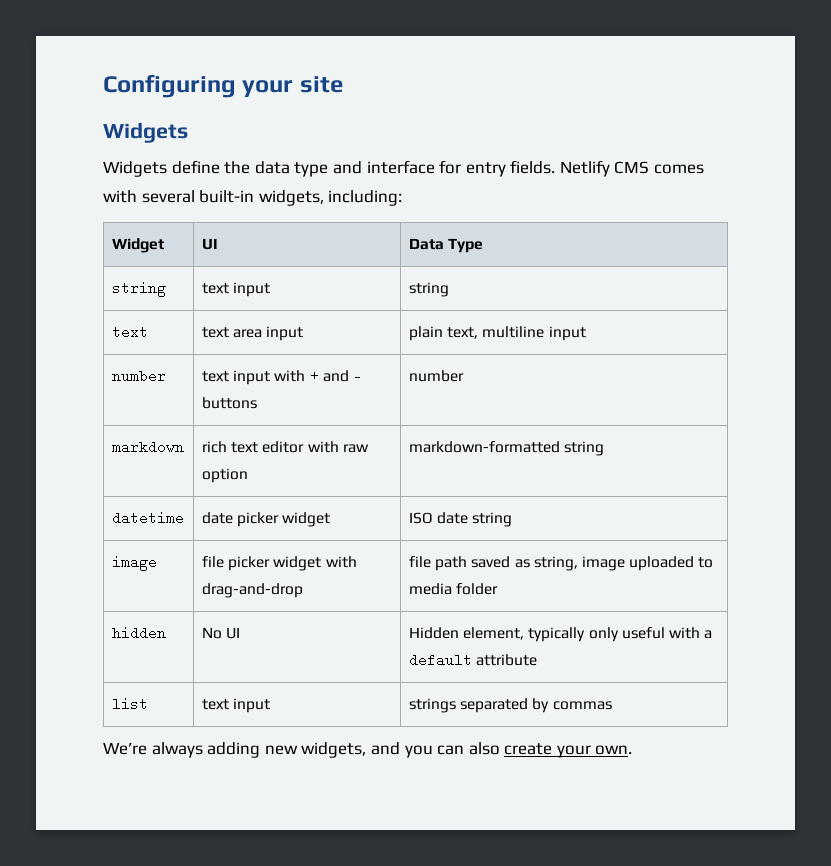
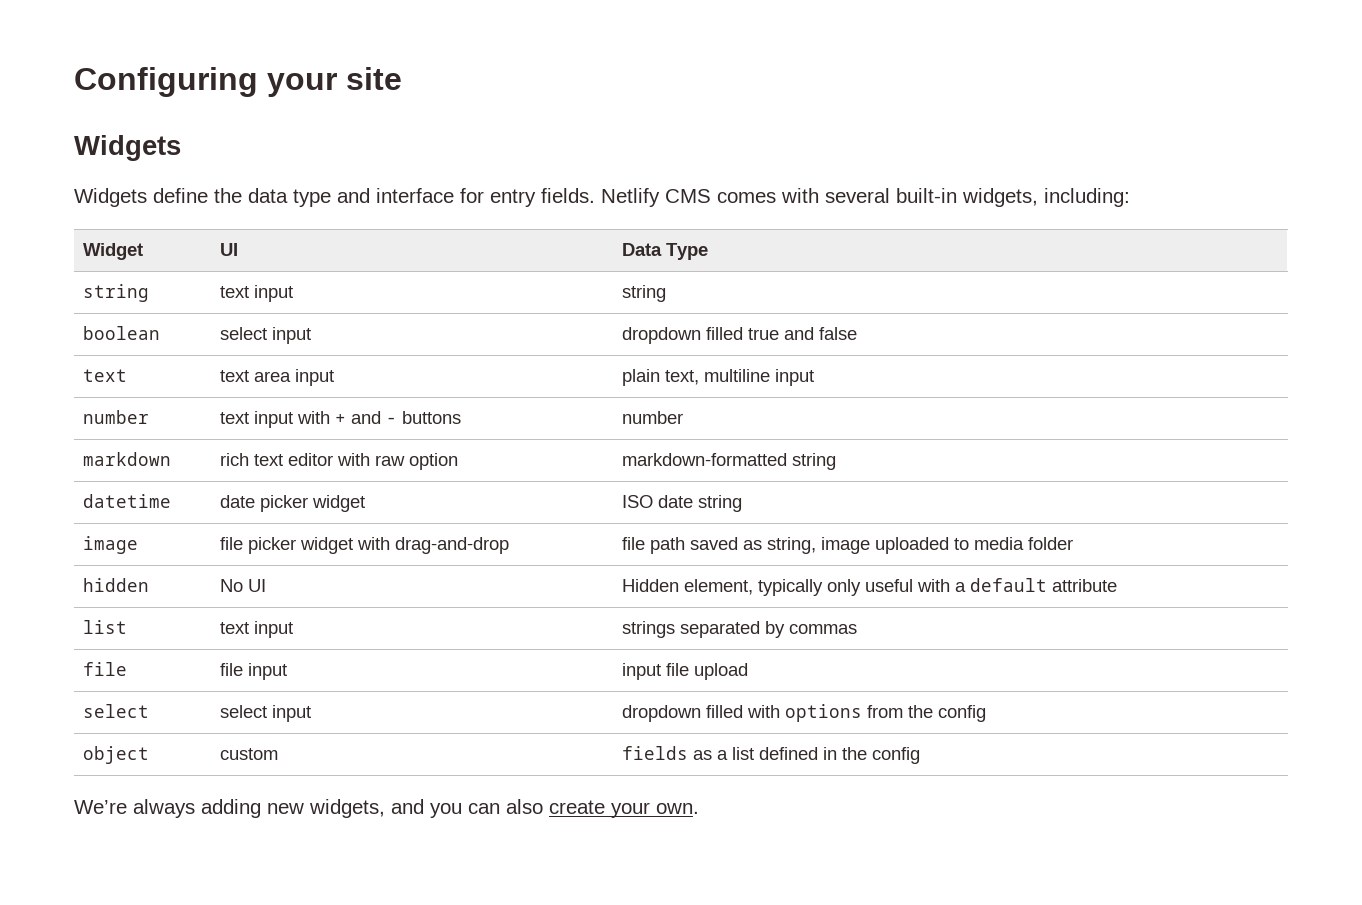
(449, 289) none -> [83,326,161,340] [220,327,312,344] [622,327,858,344] // boolean | select input | dropdown filled true and false
(612, 705) none -> [83,662,128,676] [220,663,288,680] [622,663,749,680] [83,704,150,718] [220,705,312,722] [622,704,987,722] [83,746,150,764] [220,748,279,760] [622,746,921,764] // file | file input | input file upload // select | select input | dropdown filled with options from the config // object | custom | fields as a list defined in the config

